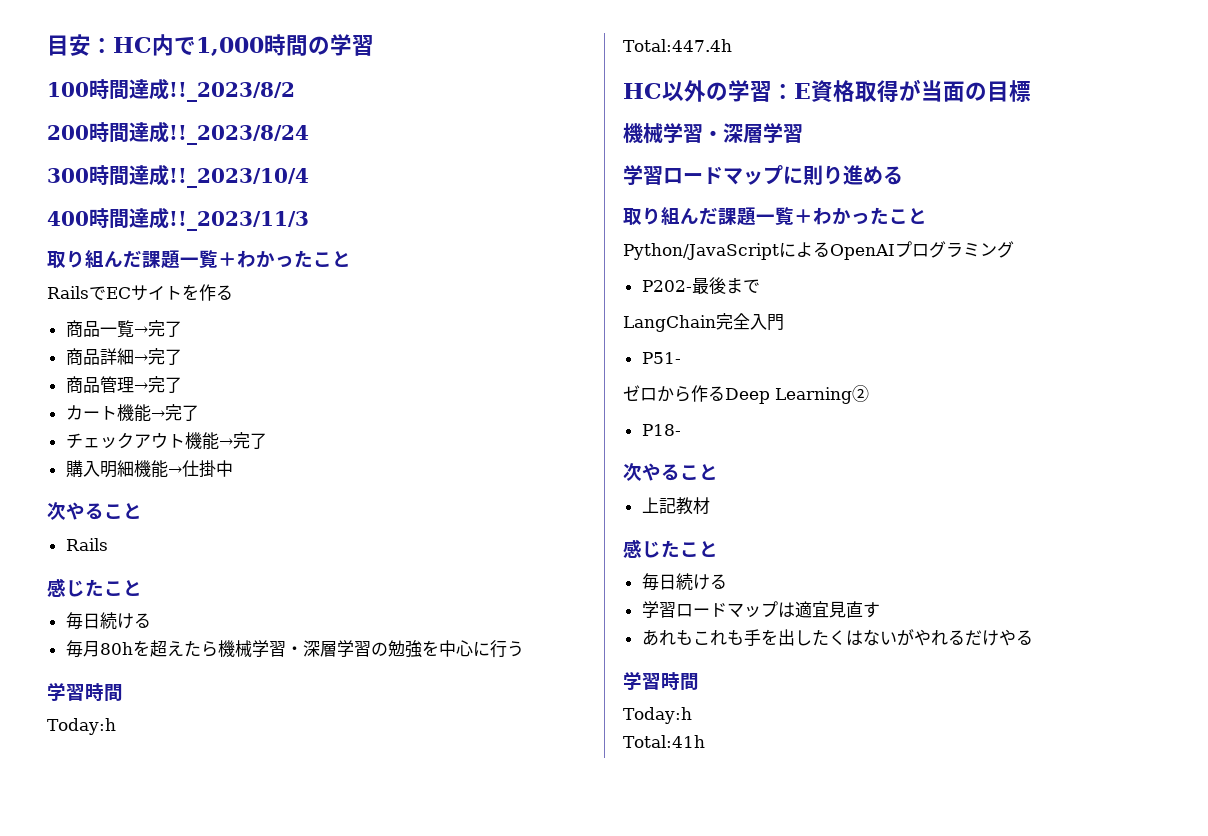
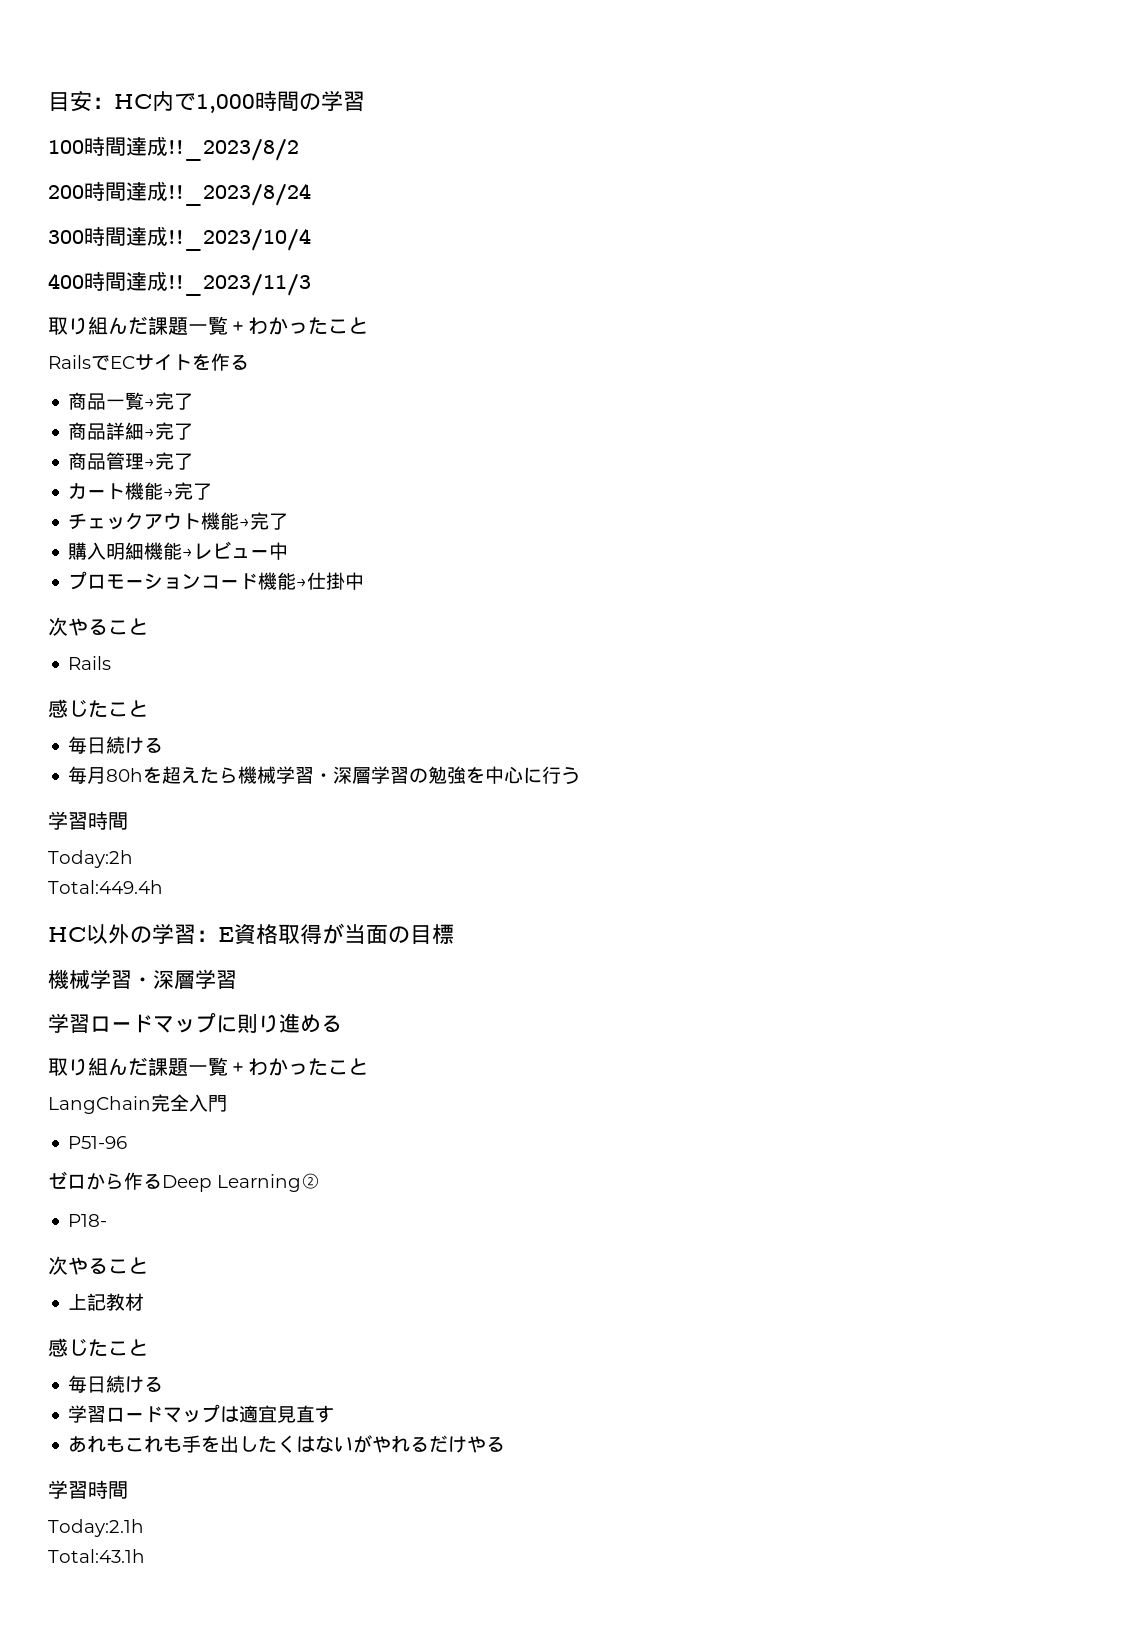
(182, 470) none -> [193,541,289,560] [68,571,308,590] レビュー中 // プロモーションコード機能→
[47,718,116,735] [623,39,732,52] Today:h // Total:447.4h -> [48,850,133,868] [48,880,163,894] Today:2h // Total:449.4h
[623,241,1014,260] [641,277,760,294] // Python/JavaScriptによるOpenAIプログラミング // P202-最後まで -> (368, 1066) none
[641,352,681,364] P51- -> [68,1136,128,1149] P51-96
[623,707,692,724] [623,735,705,748] Today:h // Total:41h -> [48,1519,144,1537] [48,1549,145,1563] Today:2.1h // Total:43.1h

